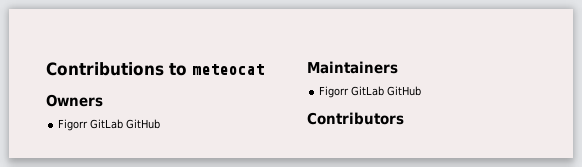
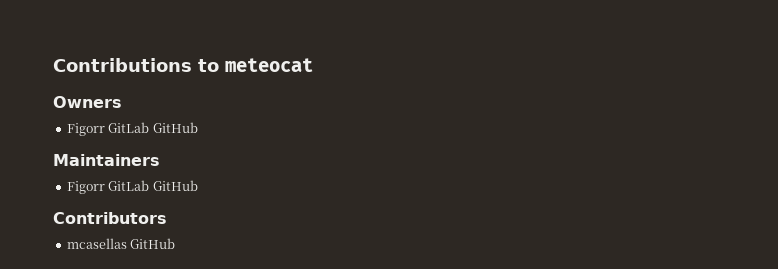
(404, 118) none -> [66,238,176,249] // mcasellas GitHub

